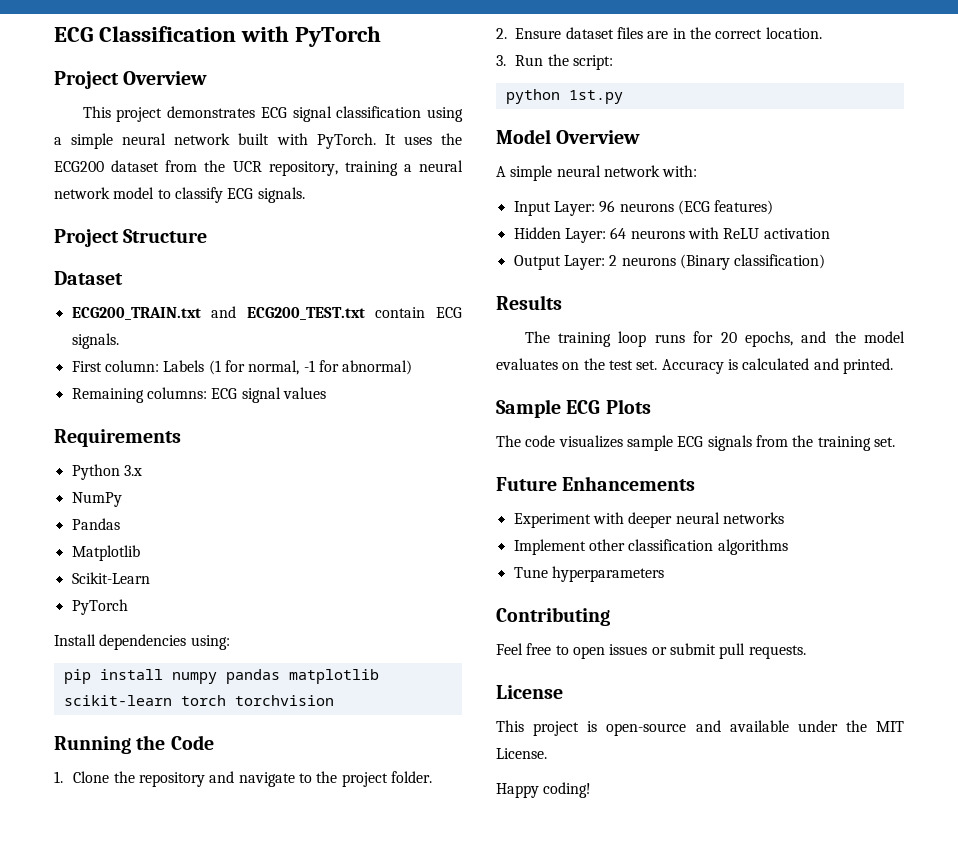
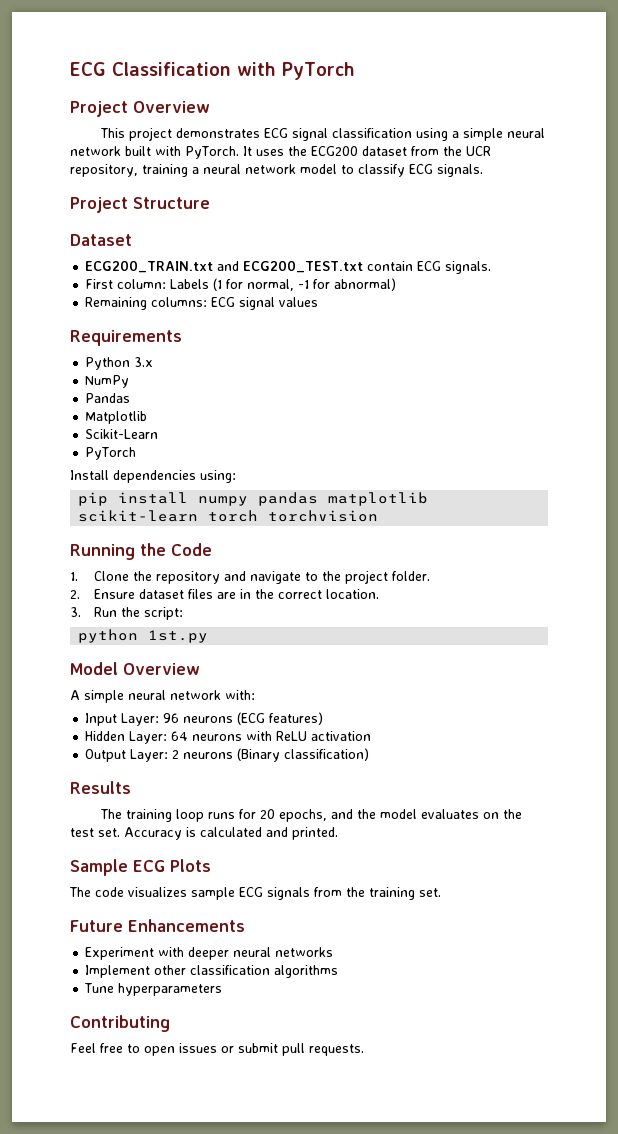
[496,685,563,699] [496,720,904,736] [496,748,547,759] [496,782,592,798] // License // This project is open-source and available under the MIT License. // Happy coding! -> (364, 1050) none

